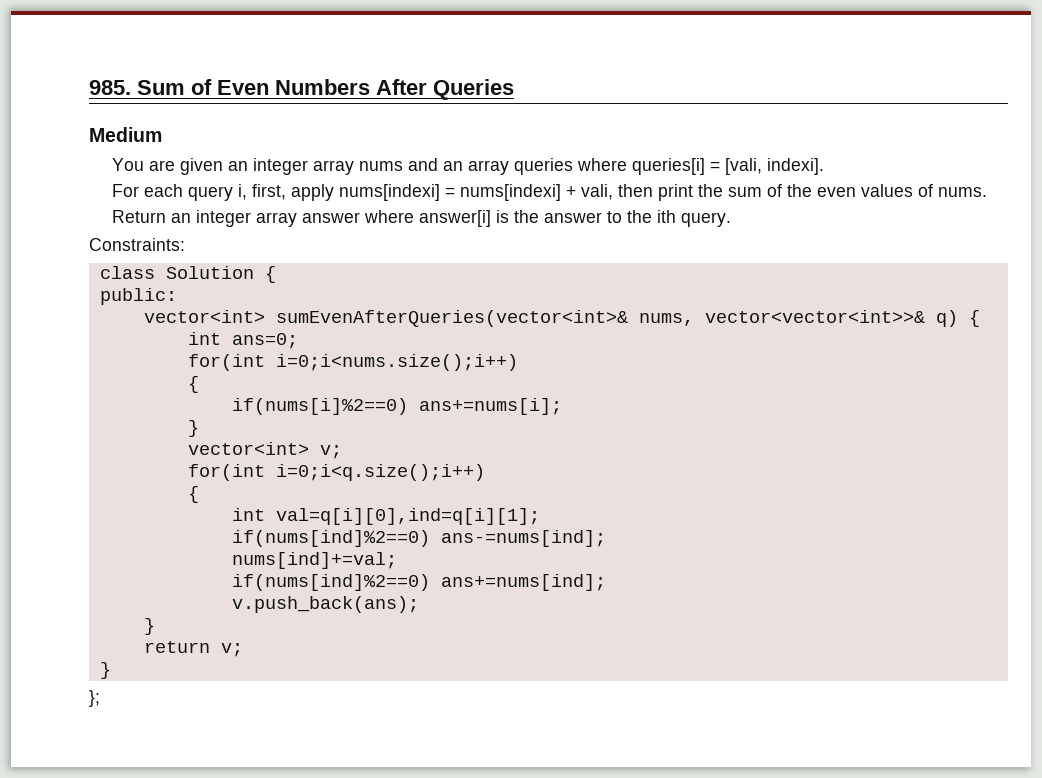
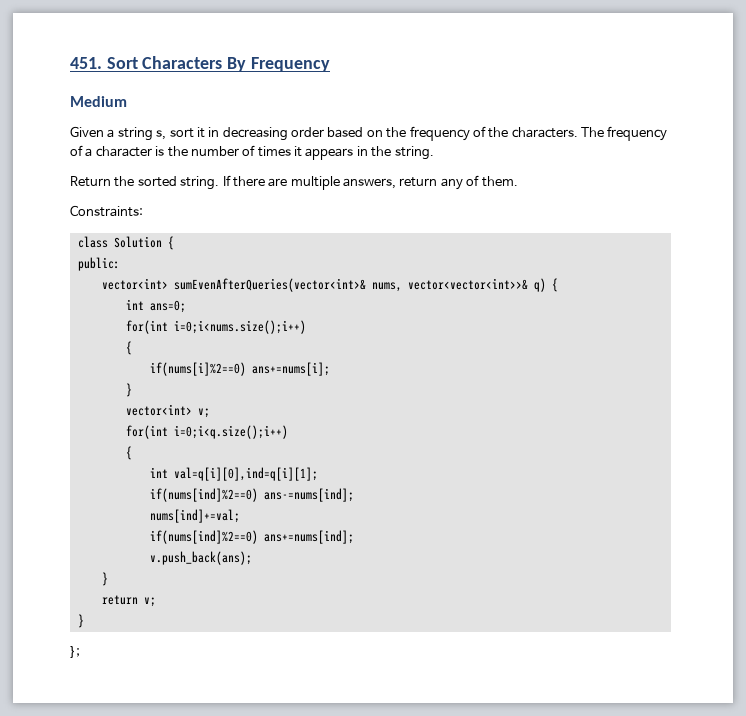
[89,79,514,100] [89,127,162,142] [111,158,824,175] [111,184,987,201] [111,210,731,227] 985. Sum of Even Numbers After Queries // Medium // You are given an integer array nums and an array queries where queries[i] = [vali, indexi]. // For each query i, first, apply nums[indexi] = nums[indexi] + vali, then print the sum of the even values of nums. // Return an integer array answer where answer[i] is the answer to the ith query. -> [70,56,330,72] [70,96,127,107] [70,126,668,141] [70,145,434,160] [70,175,518,190] 451. Sort Characters By Frequency // Medium // Given a string s, sort it in decreasing order based on the frequency of the characters. The frequency of a character is the number of times it appears in the string. // Return the sorted string. If there are multiple answers, return any of them.

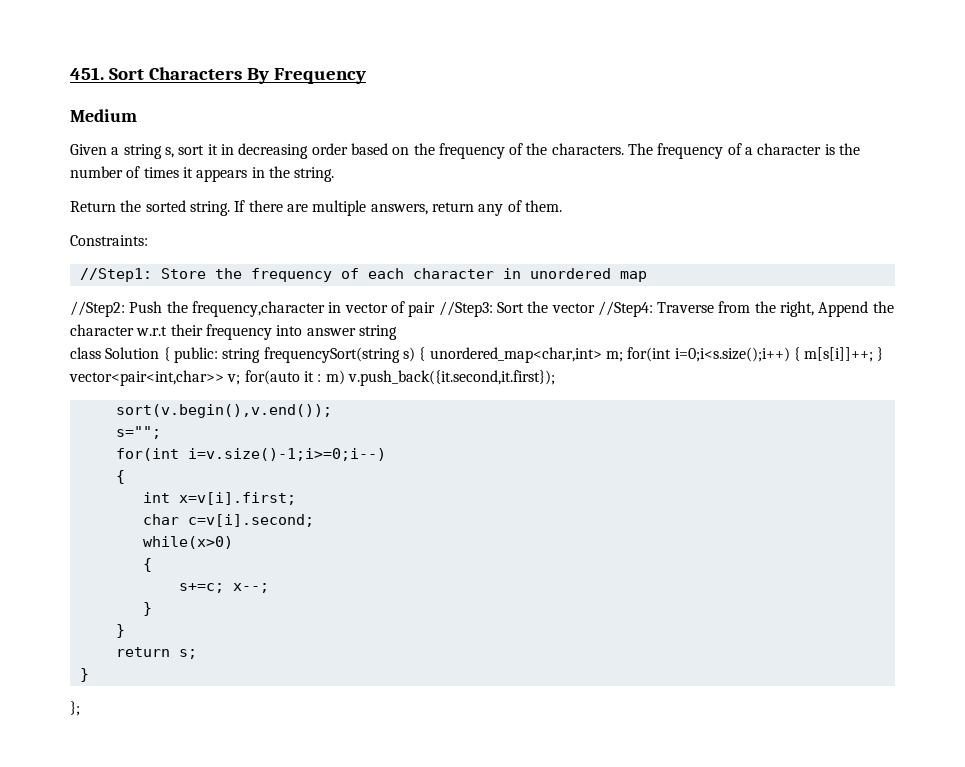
[77,236,174,250] [77,257,120,271] [101,278,558,292] [125,299,186,313] [125,320,306,334] [125,341,132,355] [149,362,330,376] [125,383,132,397] [125,404,210,418] [125,425,288,439] [125,446,132,460] [149,467,318,481] [149,488,354,502] [149,509,240,523] [149,530,354,544] [149,551,252,565] class Solution { // public: // vector<int> sumEvenAfterQueries(vector<int>& nums, vector<vector<int>>& q) { // int ans=0; // for(int i=0;i<nums.size();i++) // { // if(nums[i]%2==0) ans+=nums[i]; // } // vector<int> v; // for(int i=0;i<q.size();i++) // { // int val=q[i][0],ind=q[i][1]; // if(nums[ind]%2==0) ans-=nums[ind]; // nums[ind]+=val; // if(nums[ind]%2==0) ans+=nums[ind]; // v.push_back(ans); -> [79,268,647,282] [70,301,894,317] [70,324,397,340] [70,347,884,363] [69,370,555,386] [115,404,332,418] [115,426,161,439] [115,448,386,461] [115,470,125,484] [142,492,296,505] [142,514,314,527] [142,536,233,549] [142,558,152,572] [178,583,269,593] [142,602,152,616] //Step1: Store the frequency of each character in unordered map // //Step2: Push the frequency,character in vector of pair //Step3: Sort the vector //Step4: Traverse from the right, Append the character w.r.t their frequency into answer string // class Solution { public: string frequencySort(string s) { unordered_map<char,int> m; for(int i=0;i<s.size();i++) { m[s[i]]++; } vector<pair<int,char>> v; for(auto it : m) v.push_back({it.second,it.first}); // sort(v.begin(),v.end()); // s=""; // for(int i=v.size()-1;i>=0;i--) // { // int x=v[i].first; // char c=v[i].second; // while(x>0) // { // s+=c; x--; // }
[143,597,156,607] v; -> [178,649,197,659] s;

